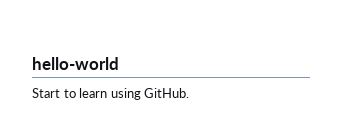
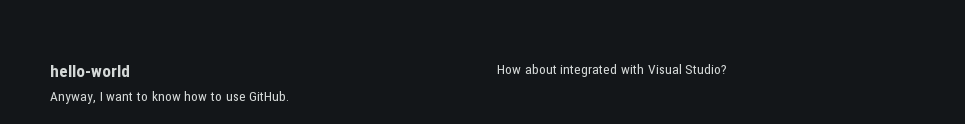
[32,88,190,100] Start to learn using GitHub. -> [50,91,290,104] [497,64,728,77] Anyway, I want to know how to use GitHub. // How about integrated with Visual Studio?

